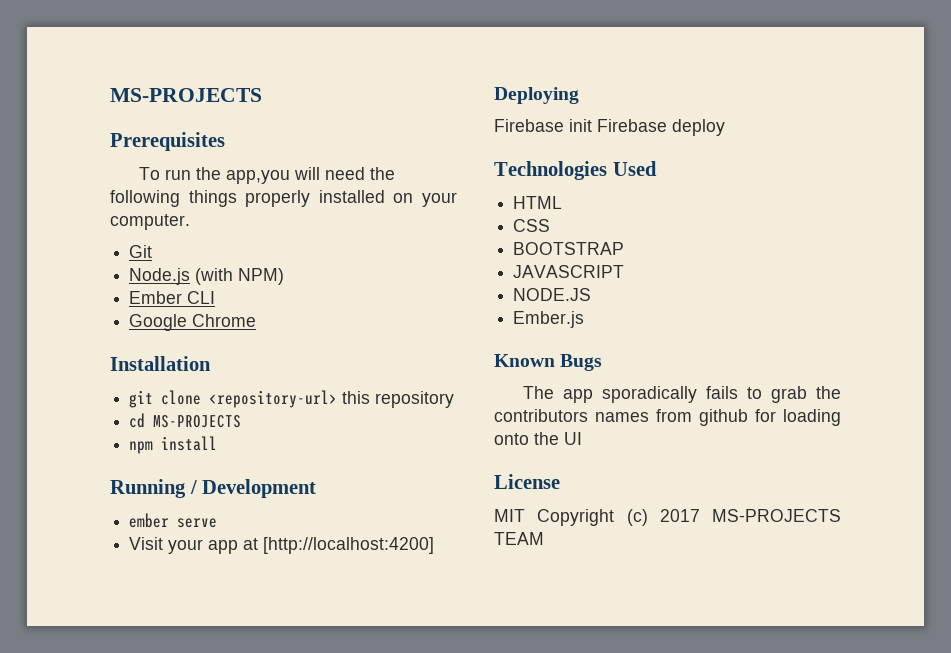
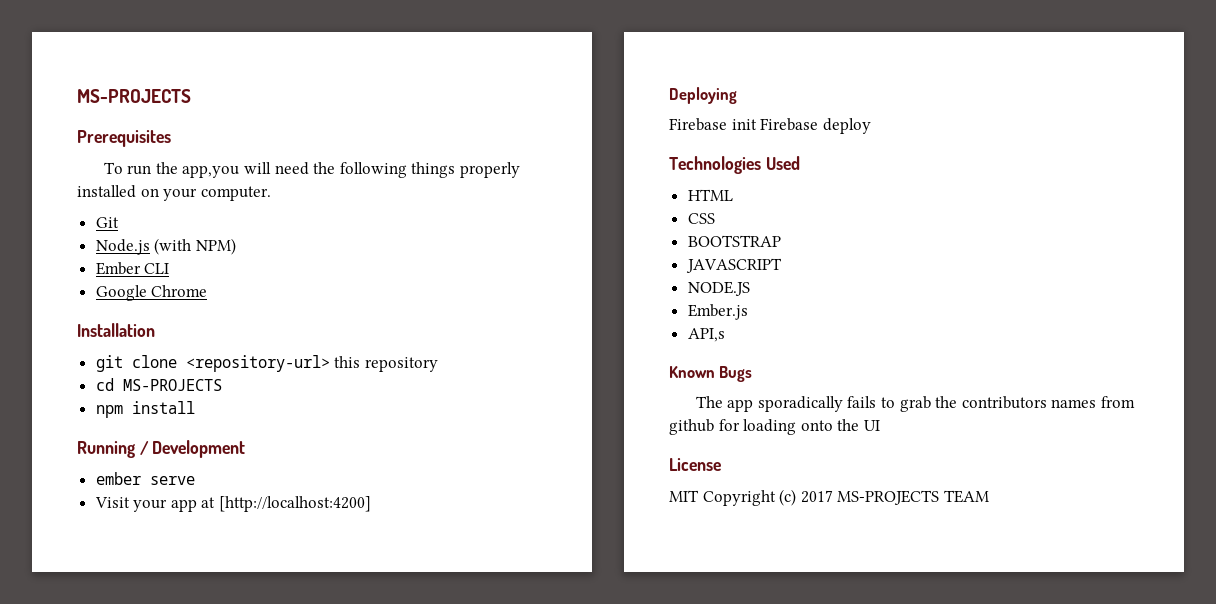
(585, 319) none -> [687,328,725,342] // API,s

